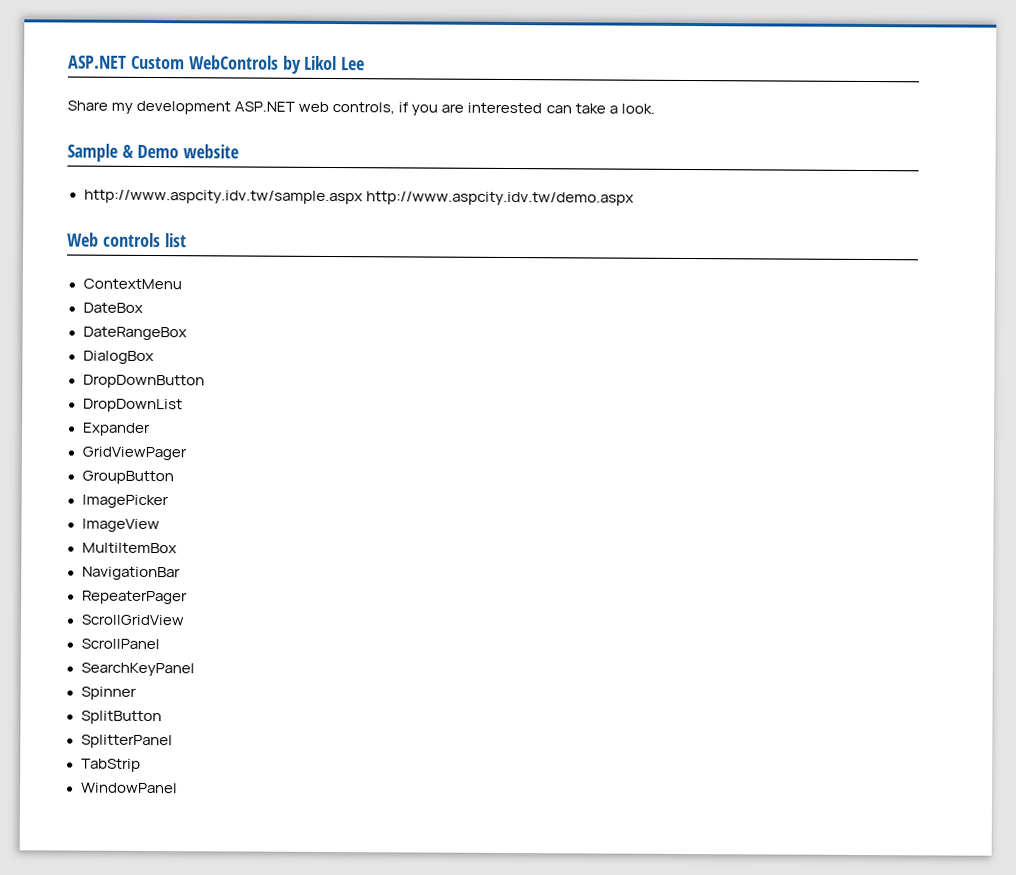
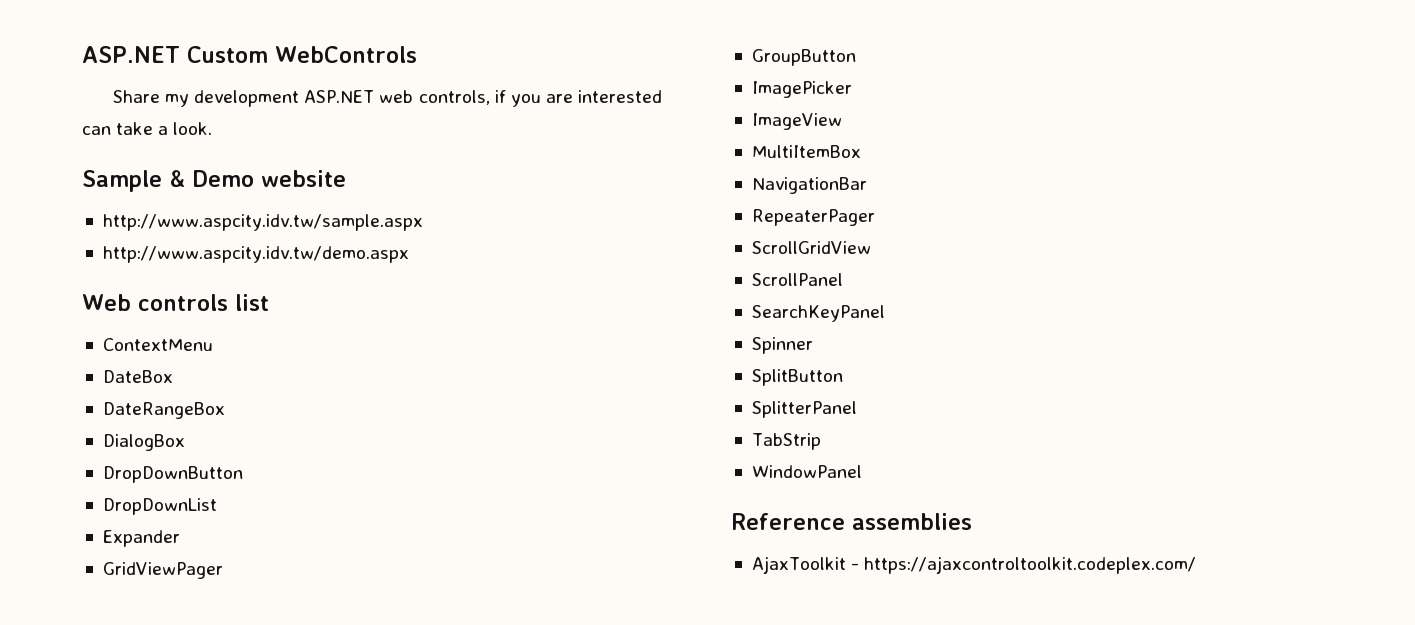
[282,55,366,74] by Likol Lee -> (417, 54) none
(363, 197) none -> (423, 222) //
(178, 788) none -> [731,513,972,530] [751,556,1197,574] // Reference assemblies // AjaxToolkit - https://ajaxcontroltoolkit.codeplex.com/

